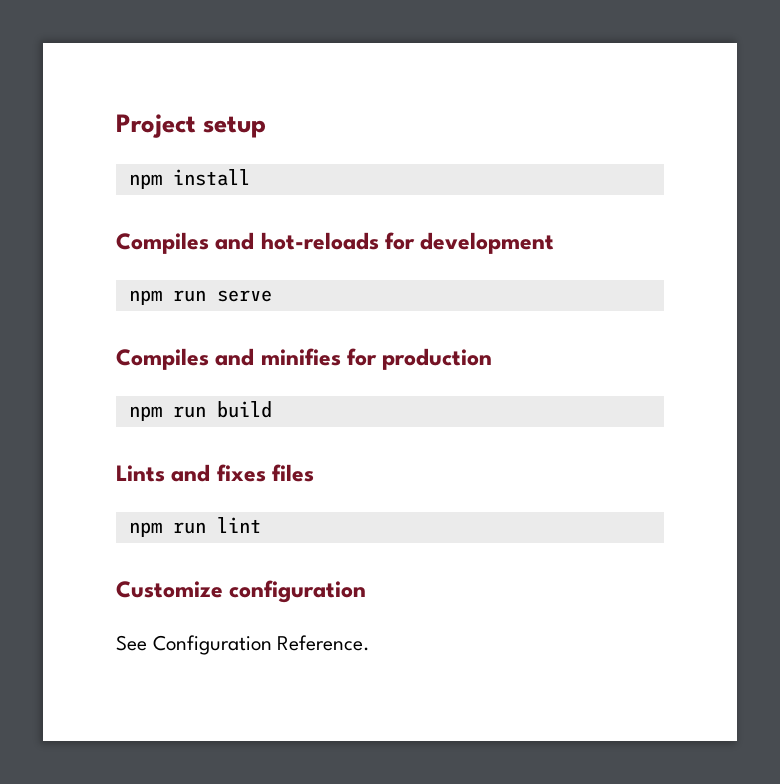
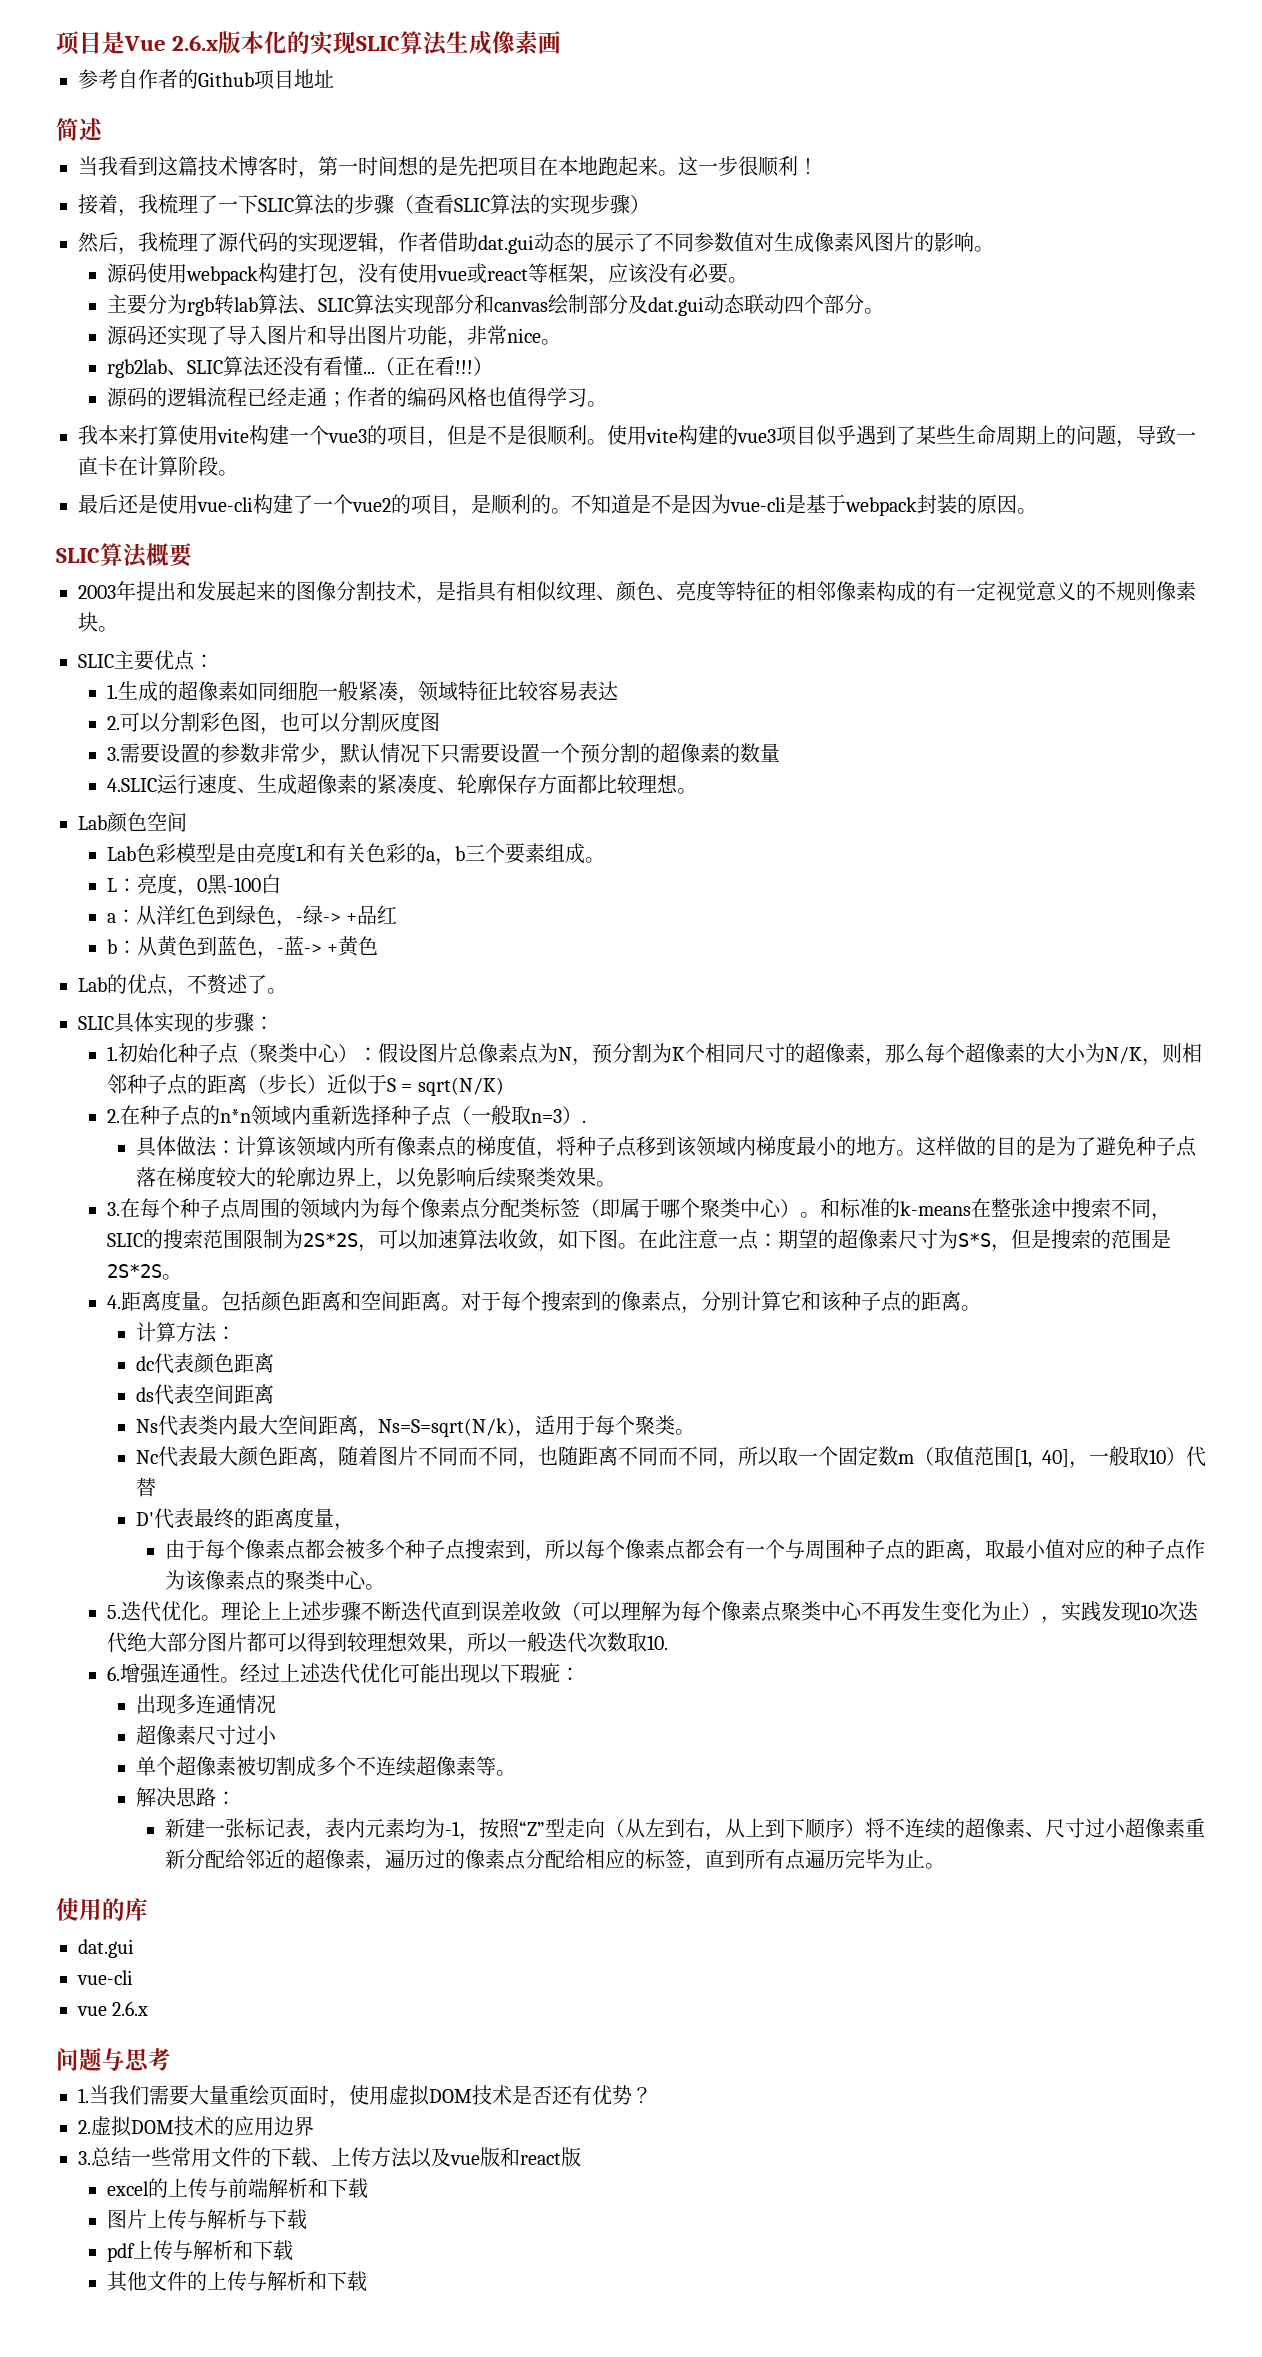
[116,114,267,138] [128,169,250,189] [116,232,555,254] [128,290,272,305] [116,348,493,370] [128,401,272,421] [116,464,315,482] [128,517,261,537] [116,580,367,603] [116,635,371,655] Project setup // npm install // Compiles and hot-reloads for development // npm run serve // Compiles and minifies for production // npm run build // Lints and fixes files // npm run lint // Customize configuration // See Configuration Reference. -> [56,31,562,56] [78,69,334,90] [56,118,103,141] [78,156,818,179] [78,194,650,217] [78,232,994,255] [106,263,748,286] [106,294,884,316] [106,325,561,348] [106,356,493,378] [106,387,607,407] [78,425,1196,448] [78,456,238,476] [78,494,1037,517] [56,543,193,568] [78,580,1196,604] [78,612,118,632] [78,650,214,671] [106,681,618,704] [106,711,440,735] [106,743,780,766] [106,773,697,795] [78,812,187,833] [106,842,605,866] [106,873,281,897] [106,905,398,928] [106,936,379,959] [78,974,287,997] [78,1012,274,1033] [106,1043,1202,1066] [106,1074,504,1096] [106,1105,586,1126] [135,1135,1197,1159] [135,1166,616,1190] [106,1198,1171,1221] [106,1229,1171,1252] [106,1264,182,1280] [106,1290,981,1314] [135,1322,236,1343] [135,1353,274,1374] [135,1384,274,1405] [135,1415,695,1438] [135,1446,1206,1469] [135,1477,156,1497] [135,1507,354,1531] [164,1539,1205,1562] [164,1570,385,1591] [106,1601,1198,1624] [106,1632,668,1655] [106,1663,580,1684] [135,1694,276,1714] [135,1725,277,1745] [135,1756,516,1777] [135,1787,236,1807] [164,1818,1205,1841] [164,1849,945,1872] [56,1898,148,1921] [78,1939,134,1958] [77,1970,133,1985] [77,2001,149,2016] [56,2047,171,2071] [78,2085,652,2108] [78,2116,314,2137] [78,2147,581,2168] [106,2178,368,2199] [106,2209,307,2230] [106,2240,293,2262] [106,2271,367,2292] 项目是Vue 2.6.x版本化的实现SLIC算法生成像素画 // 参考自作者的Github项目地址 // 简述 // 当我看到这篇技术博客时，第一时间想的是先把项目在本地跑起来。这一步很顺利！ // 接着，我梳理了一下SLIC算法的步骤（查看SLIC算法的实现步骤） // 然后，我梳理了源代码的实现逻辑，作者借助dat.gui动态的展示了不同参数值对生成像素风图片的影响。 // 源码使用webpack构建打包，没有使用vue或react等框架，应该没有必要。 // 主要分为rgb转lab算法、SLIC算法实现部分和canvas绘制部分及dat.gui动态联动四个部分。 // 源码还实现了导入图片和导出图片功能，非常nice。 // rgb2lab、SLIC算法还没有看懂...（正在看!!!） // 源码的逻辑流程已经走通；作者的编码风格也值得学习。 // 我本来打算使用vite构建一个vue3的项目，但是不是很顺利。使用vite构建的vue3项目似乎遇到了某些生命周期上的问题，导致一直卡在计算阶段。 // 最后还是使用vue-cli构建了一个vue2的项目，是顺利的。不知道是不是因为vue-cli是基于webpack封装的原因。 // SLIC算法概要 // 2003年提出和发展起来的图像分割技术，是指具有相似纹理、颜色、亮度等特征的相邻像素构成的有一定视觉意义的不规则像素块。 // SLIC主要优点： // 1.生成的超像素如同细胞一般紧凑，领域特征比较容易表达 // 2.可以分割彩色图，也可以分割灰度图 // 3.需要设置的参数非常少，默认情况下只需要设置一个预分割的超像素的数量 // 4.SLIC运行速度、生成超像素的紧凑度、轮廓保存方面都比较理想。 // Lab颜色空间 // Lab色彩模型是由亮度L和有关色彩的a，b三个要素组成。 // L：亮度，0黑-100白 // a：从洋红色到绿色，-绿-> +品红 // b：从黄色到蓝色，-蓝-> +黄色 // Lab的优点，不赘述了。 // SLIC具体实现的步骤： // 1.初始化种子点（聚类中心）：假设图片总像素点为N，预分割为K个相同尺寸的超像素，那么每个超像素的大小为N/K，则相邻种子点的距离（步长）近似于S = sqrt(N/K) // 2.在种子点的n*n领域内重新选择种子点（一般取n=3）. // 具体做法：计算该领域内所有像素点的梯度值，将种子点移到该领域内梯度最小的地方。这样做的目的是为了避免种子点落在梯度较大的轮廓边界上，以免影响后续聚类效果。 // 3.在每个种子点周围的领域内为每个像素点分配类标签（即属于哪个聚类中心）。和标准的k-means在整张途中搜索不同，SLIC的搜索范围限制为2S*2S，可以加速算法收敛，如下图。在此注意一点：期望的超像素尺寸为S*S，但是搜索的范围是2S*2S。 // 4.距离度量。包括颜色距离和空间距离。对于每个搜索到的像素点，分别计算它和该种子点的距离。 // 计算方法： // dc代表颜色距离 // ds代表空间距离 // Ns代表类内最大空间距离，Ns=S=sqrt(N/k)，适用于每个聚类。 // Nc代表最大颜色距离，随着图片不同而不同，也随距离不同而不同，所以取一个固定数m（取值范围[1, 40]，一般取10）代替 // D'代表最终的距离度量， // 由于每个像素点都会被多个种子点搜索到，所以每个像素点都会有一个与周围种子点的距离，取最小值对应的种子点作为该像素点的聚类中心。 // 5.迭代优化。理论上上述步骤不断迭代直到误差收敛（可以理解为每个像素点聚类中心不再发生变化为止），实践发现10次迭代绝大部分图片都可以得到较理想效果，所以一般迭代次数取10. // 6.增强连通性。经过上述迭代优化可能出现以下瑕疵： // 出现多连通情况 // 超像素尺寸过小 // 单个超像素被切割成多个不连续超像素等。 // 解决思路： // 新建一张标记表，表内元素均为-1，按照“Z”型走向（从左到右，从上到下顺序）将不连续的超像素、尺寸过小超像素重新分配给邻近的超像素，遍历过的像素点分配给相应的标签，直到所有点遍历完毕为止。 // 使用的库 // dat.gui // vue-cli // vue 2.6.x // 问题与思考 // 1.当我们需要大量重绘页面时，使用虚拟DOM技术是否还有优势？ // 2.虚拟DOM技术的应用边界 // 3.总结一些常用文件的下载、上传方法以及vue版和react版 // excel的上传与前端解析和下载 // 图片上传与解析与下载 // pdf上传与解析和下载 // 其他文件的上传与解析和下载

